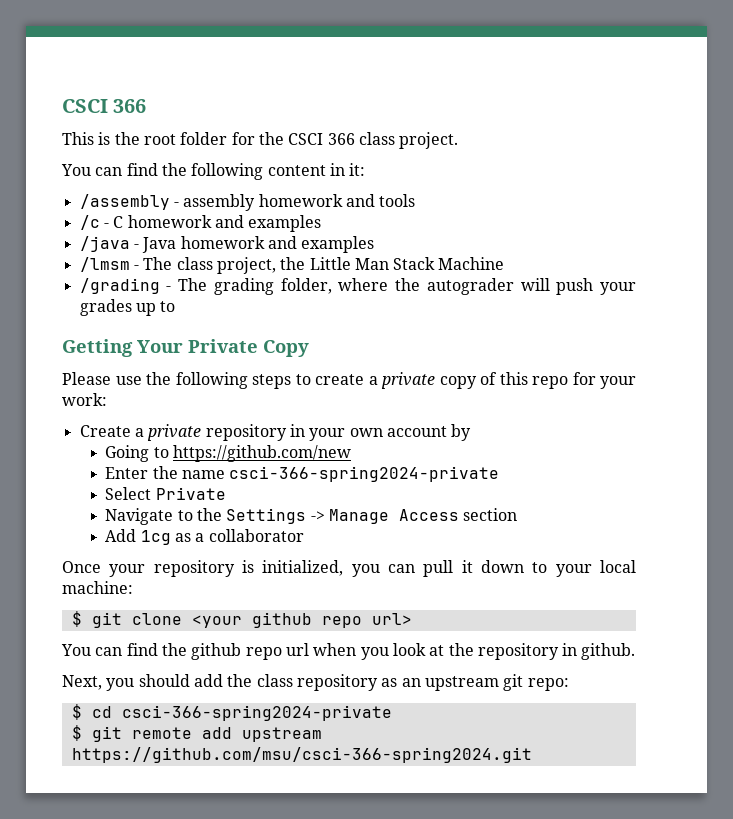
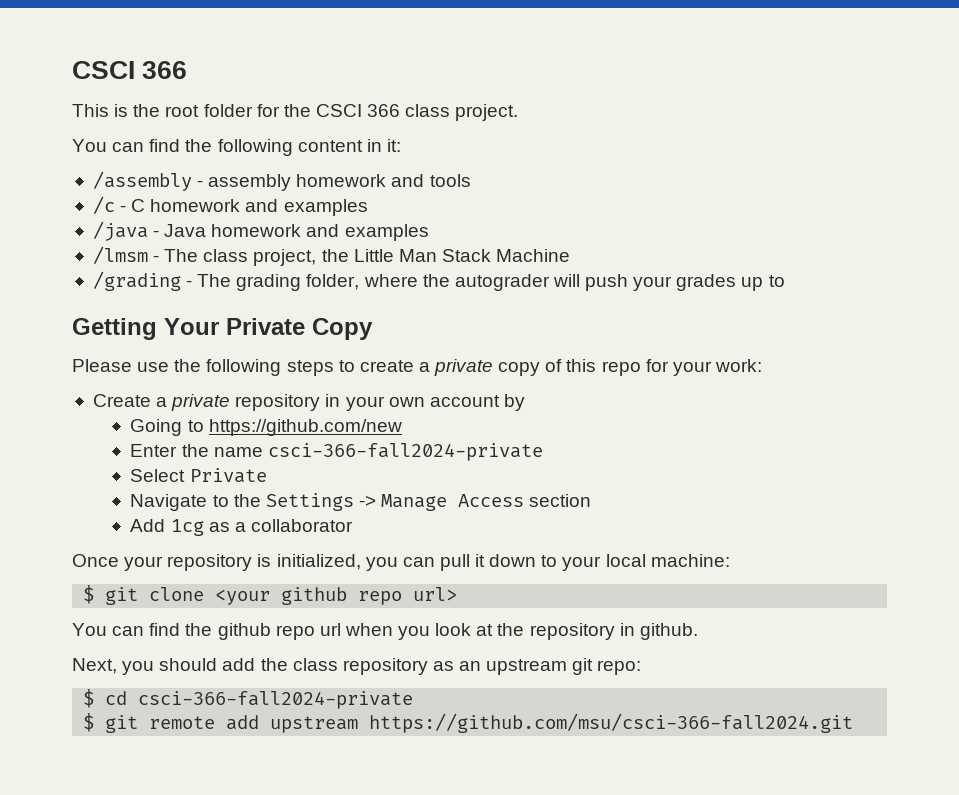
[229,466,500,482] csci-366-spring2024-private -> [267,443,543,461] csci-366-fall2024-private
[121,705,392,721] csci-366-spring2024-private -> [138,691,414,709] csci-366-fall2024-private
[71,747,532,763] https://github.com/msu/csci-366-spring2024.git -> [369,713,854,733] https://github.com/msu/csci-366-fall2024.git

